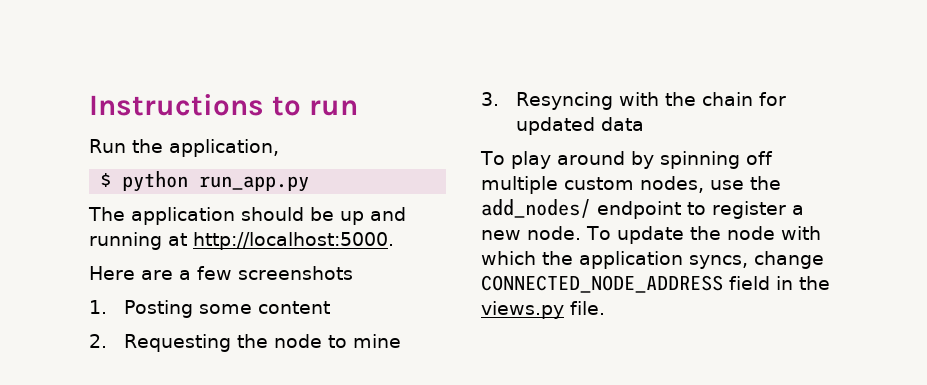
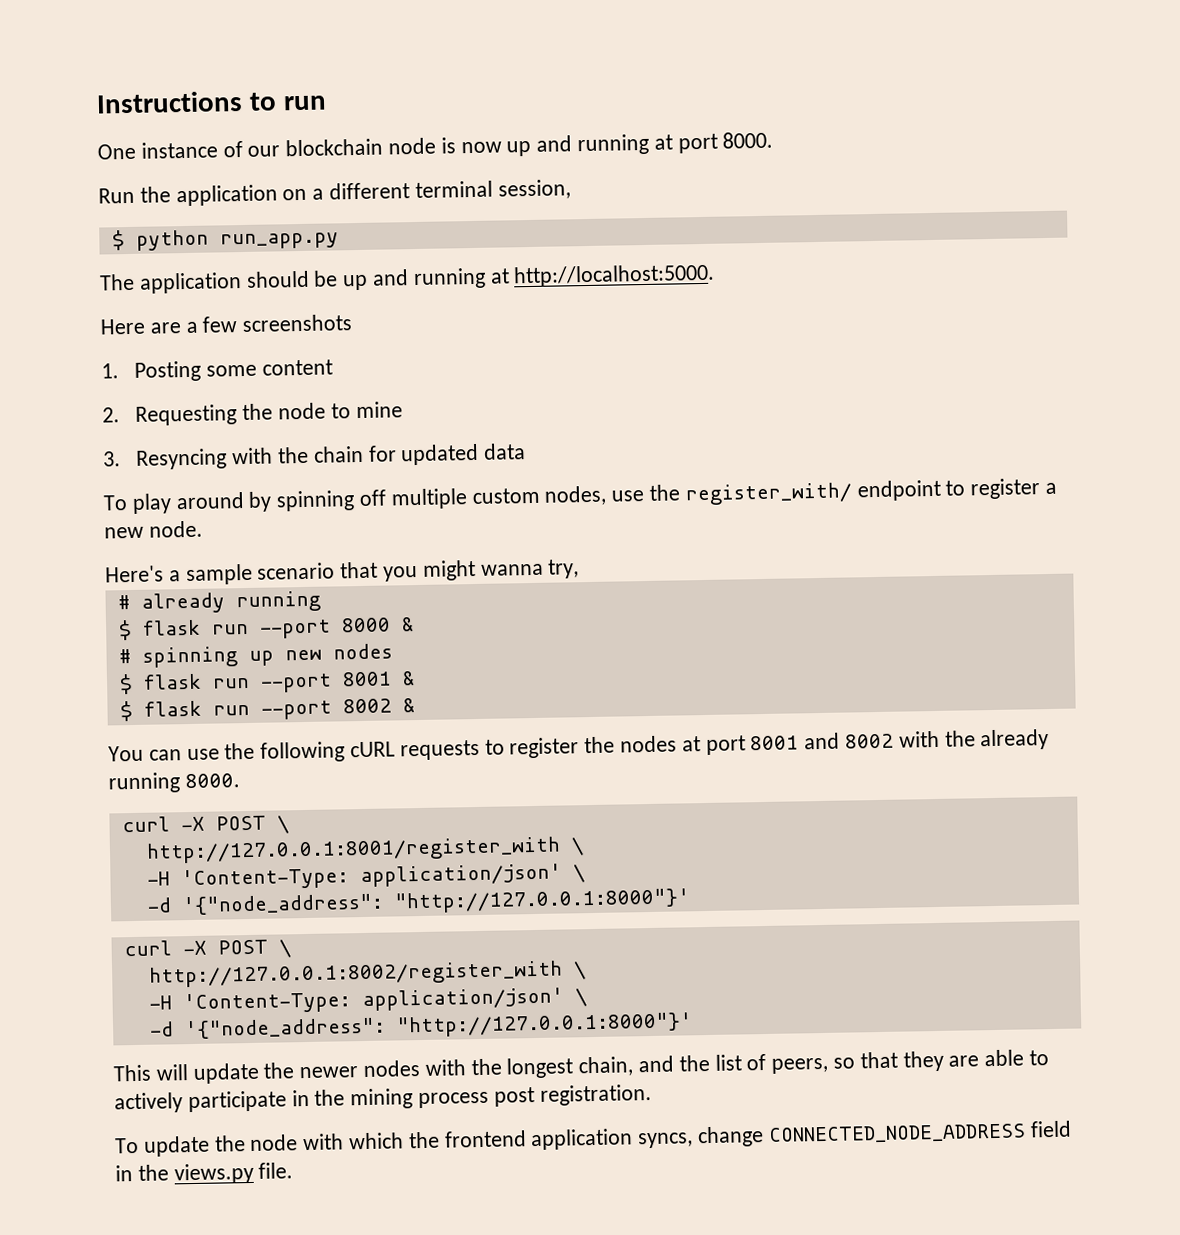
[89,139,279,157] Run the application, -> [97,131,774,160] [98,179,571,207] One instance of our blockchain node is now up and running at port 8000. // Run the application on a different terminal session,
[481,199,591,218] add_nodes/ -> [684,482,853,506] register_with/
(581, 233) none -> [105,559,580,586] [117,590,321,614] [117,617,414,641] [118,643,393,668] [118,671,415,695] [119,698,415,722] [108,729,1050,763] [108,772,240,794] [121,815,290,834] [145,836,585,864] [146,863,586,891] [146,888,691,916] [123,939,292,958] [148,960,587,988] [148,987,588,1015] [148,1012,693,1040] [113,1049,1050,1084] [114,1084,652,1114] // Here's a sample scenario that you might wanna try, // # already running // $ flask run --port 8000 & // # spinning up new nodes // $ flask run --port 8001 & // $ flask run --port 8002 & // You can use the following cURL requests to register the nodes at port 8001 and 8002 with the already running 8000. // curl -X POST \ // http://127.0.0.1:8001/register_with \ // -H 'Content-Type: application/json' \ // -d '{"node_address": "http://127.0.0.1:8000"}' // curl -X POST \ // http://127.0.0.1:8002/register_with \ // -H 'Content-Type: application/json' \ // -d '{"node_address": "http://127.0.0.1:8000"}' // This will update the newer nodes with the longest chain, and the list of peers, so that they are able to actively participate in the mining process post registration. //
(573, 258) none -> [443,1130,527,1148] frontend

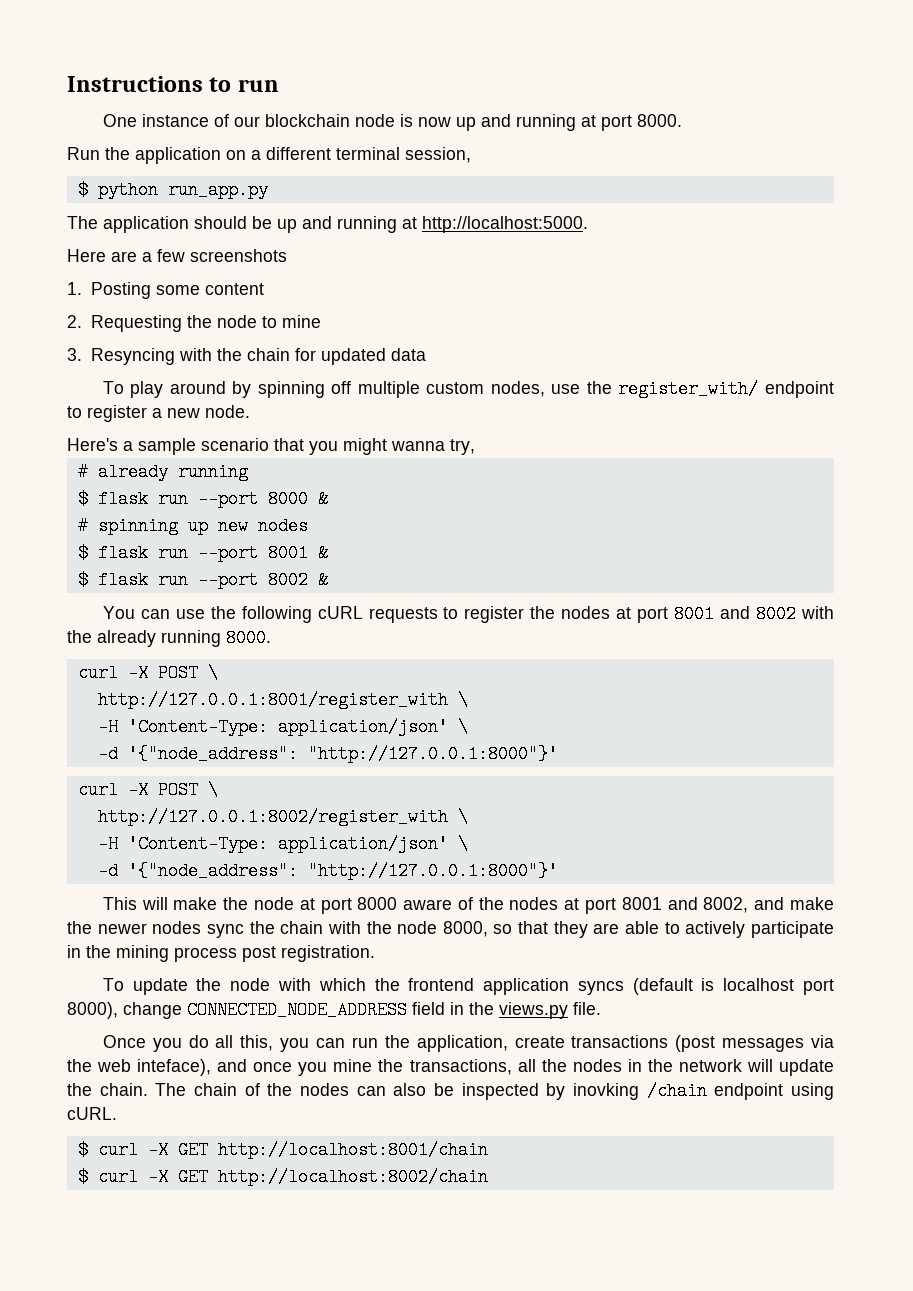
[192,1053,829,1084] update the newer nodes with the longest chain, and the list of peers, -> [173,897,834,914] [67,921,488,938] make the node at port 8000 aware of the nodes at port 8001 and 8002, and make the newer nodes sync the chain with the node 8000,
[638,1132,694,1149] syncs, -> [577,978,834,995] [67,1002,118,1019] syncs (default is localhost port 8000),
(294, 1170) none -> [102,1035,834,1052] [67,1059,834,1076] [67,1082,834,1100] [67,1107,117,1120] [77,1141,488,1159] [77,1168,488,1186] // Once you do all this, you can run the application, create transactions (post messages via the web inteface), and once you mine the transactions, all the nodes in the network will update the chain. The chain of the nodes can also be inspected by inovking /chain endpoint using cURL. // $ curl -X GET http://localhost:8001/chain // $ curl -X GET http://localhost:8002/chain

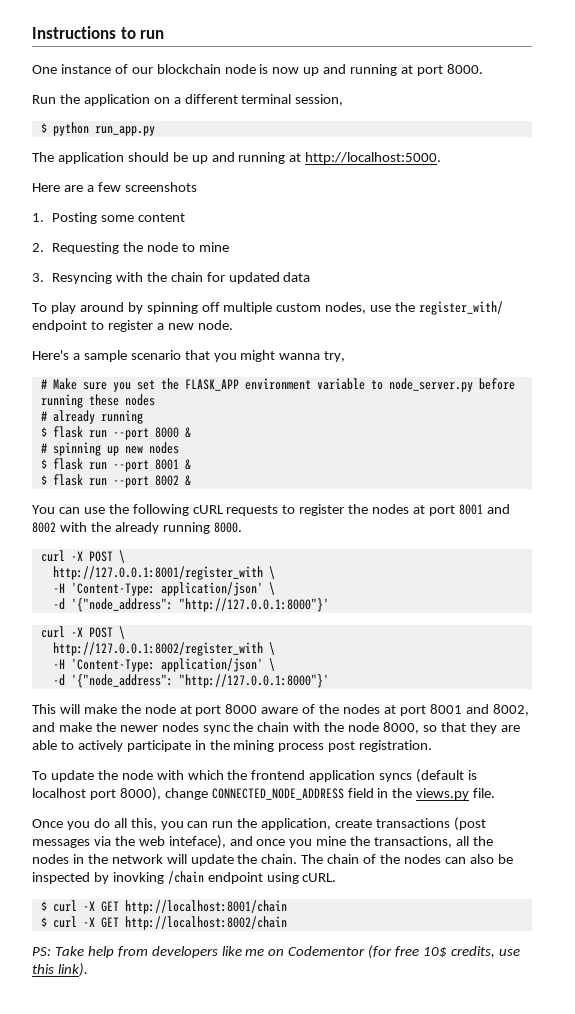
(475, 447) none -> [40,378,515,392] [40,394,155,408] // # Make sure you set the FLASK_APP environment variable to node_server.py before running these nodes
(488, 1177) none -> [32,945,520,959] [32,963,88,977] // PS: Take help from developers like me on Codementor (for free 10$ credits, use this link).

